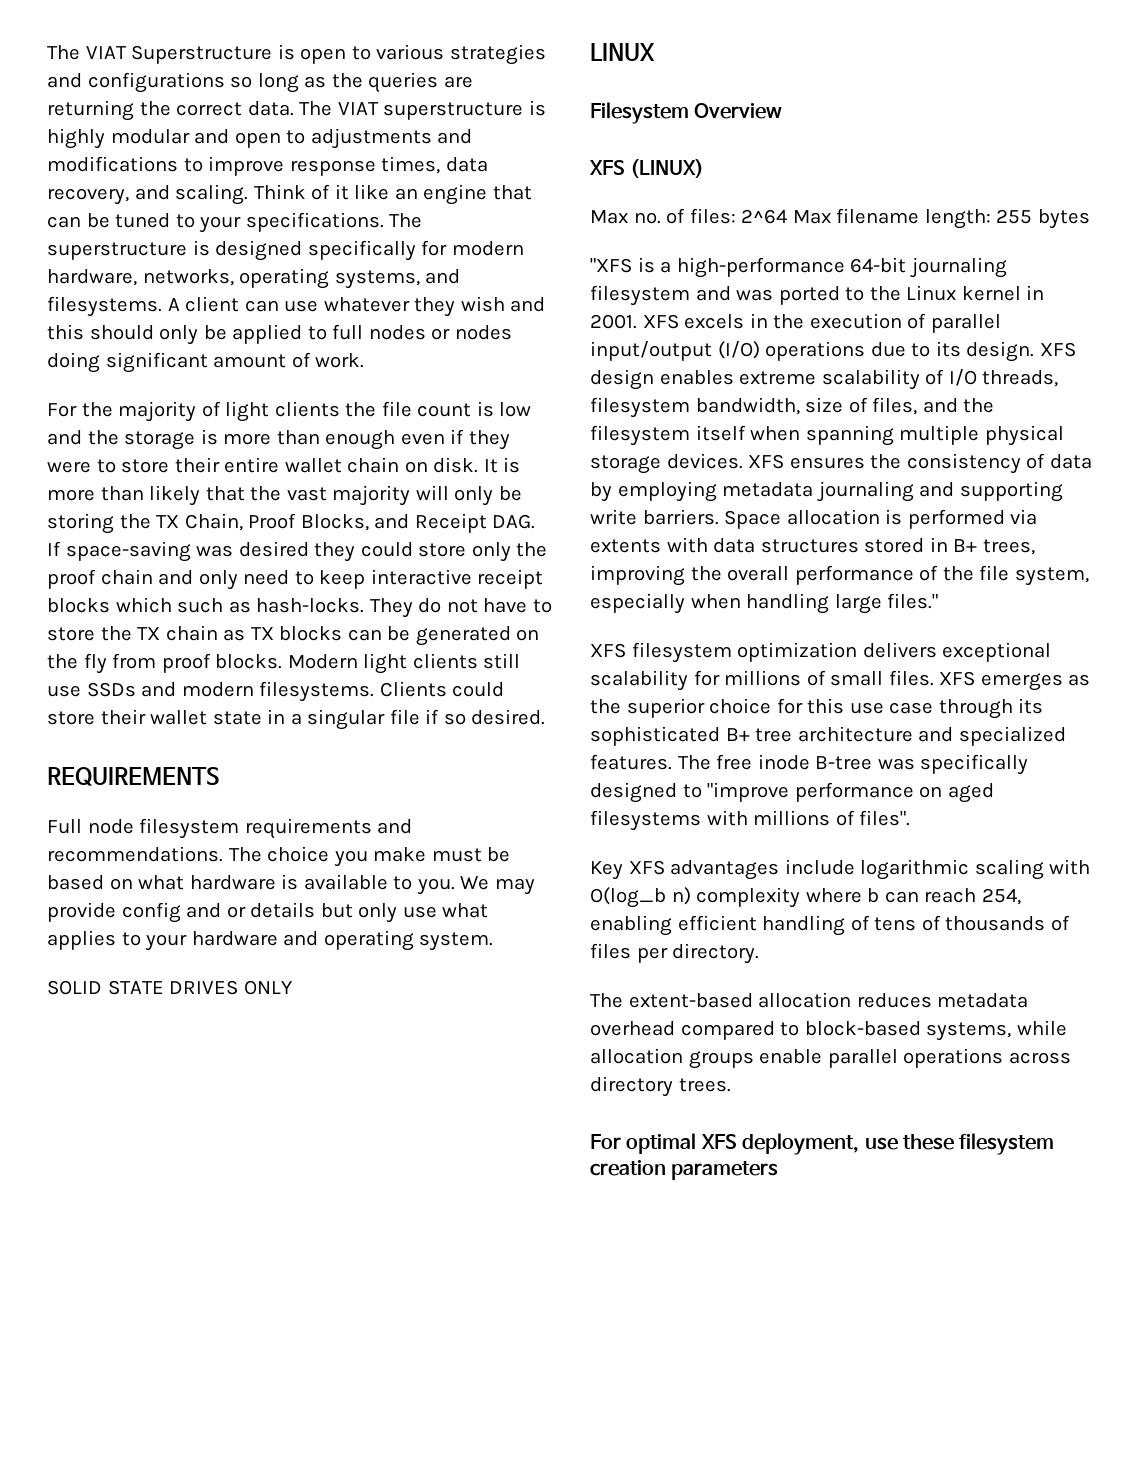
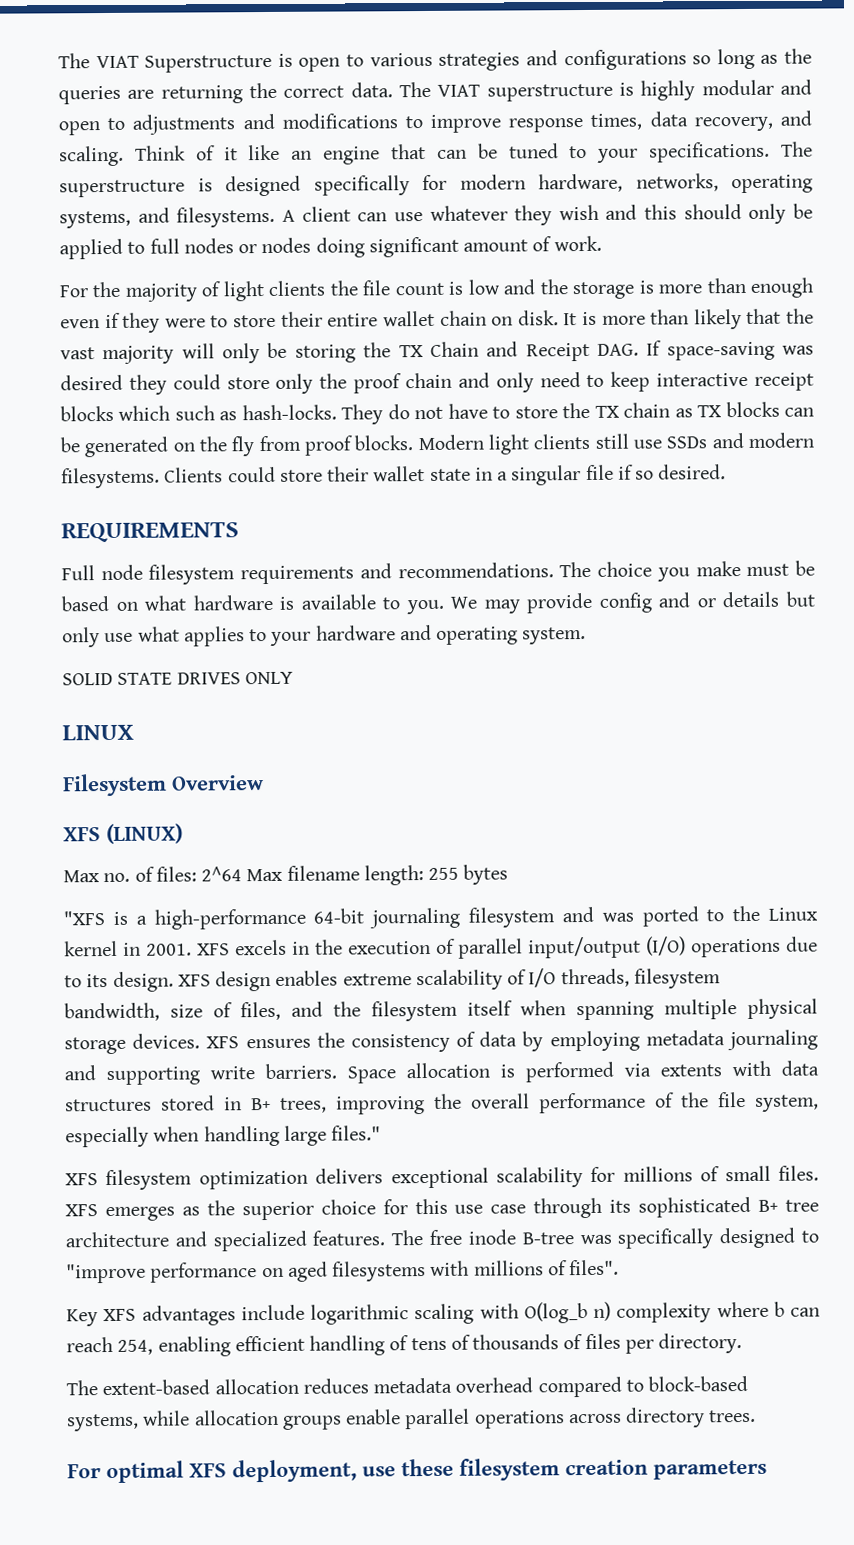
[184,513,369,531] Chain, Proof Blocks, -> [429,341,479,357] Chain

